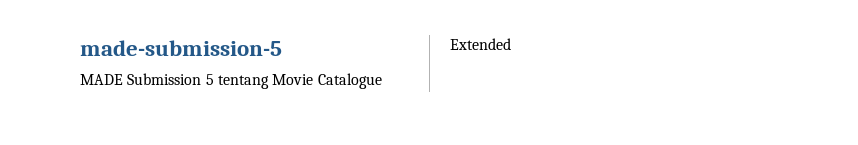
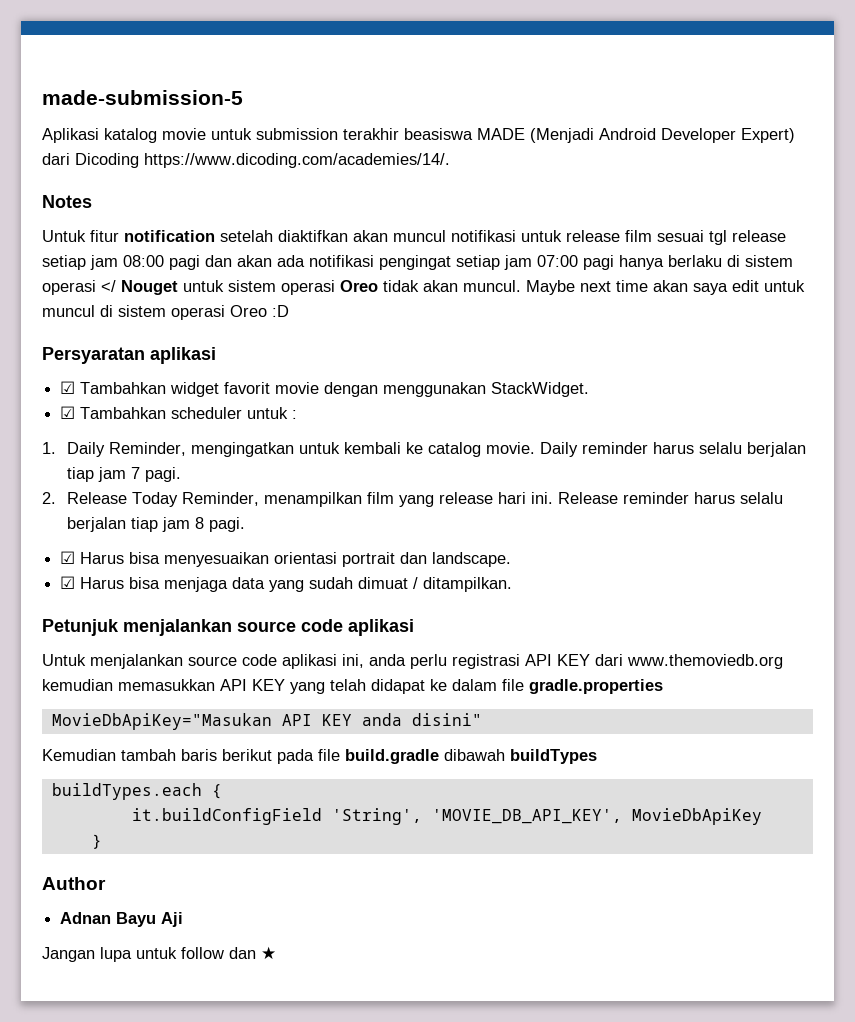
[80,73,382,89] [450,38,511,50] MADE Submission 5 tentang Movie Catalogue Extended -> [42,128,795,143] [42,153,450,168] [42,195,92,208] [42,230,786,245] [42,255,793,270] [42,280,805,295] [42,305,289,320] [42,347,216,364] [60,381,590,397] [60,406,298,419] [42,442,806,457] [66,467,181,482] [42,492,783,507] [66,517,245,532] [60,551,512,567] [60,576,513,592] [42,619,414,636] [42,654,783,669] [42,679,663,694] [51,713,482,730] [42,749,597,764] [51,783,222,800] [131,808,762,825] [91,834,102,849] [42,877,106,890] [60,912,184,927] [42,946,276,962] Aplikasi katalog movie untuk submission terakhir beasiswa MADE (Menjadi Android Developer Expert) dari Dicoding https://www.dicoding.com/academies/14/. // Notes // Untuk fitur notification setelah diaktifkan akan muncul notifikasi untuk release film sesuai tgl release setiap jam 08:00 pagi dan akan ada notifikasi pengingat setiap jam 07:00 pagi hanya berlaku di sistem operasi </ Nouget untuk sistem operasi Oreo tidak akan muncul. Maybe next time akan saya edit untuk muncul di sistem operasi Oreo :D // Persyaratan aplikasi // ☑ Tambahkan widget favorit movie dengan menggunakan StackWidget. // ☑ Tambahkan scheduler untuk : // 1. Daily Reminder, mengingatkan untuk kembali ke catalog movie. Daily reminder harus selalu berjalan tiap jam 7 pagi. // 2. Release Today Reminder, menampilkan film yang release hari ini. Release reminder harus selalu berjalan tiap jam 8 pagi. // ☑ Harus bisa menyesuaikan orientasi portrait dan landscape. // ☑ Harus bisa menjaga data yang sudah dimuat / ditampilkan. // Petunjuk menjalankan source code aplikasi // Untuk menjalankan source code aplikasi ini, anda perlu registrasi API KEY dari www.themoviedb.org kemudian memasukkan API KEY yang telah didapat ke dalam file gradle.properties // MovieDbApiKey="Masukan API KEY anda disini" // Kemudian tambah baris berikut pada file build.gradle dibawah buildTypes // buildTypes.each { // it.buildConfigField 'String', 'MOVIE_DB_API_KEY', MovieDbApiKey // } // Author // Adnan Bayu Aji // Jangan lupa untuk follow dan ★

